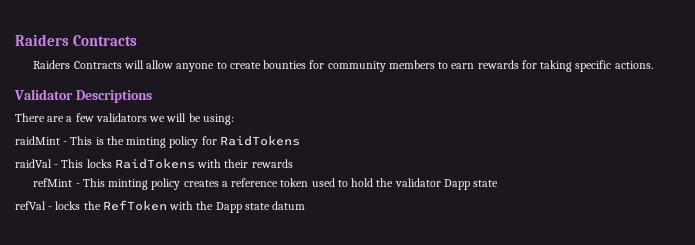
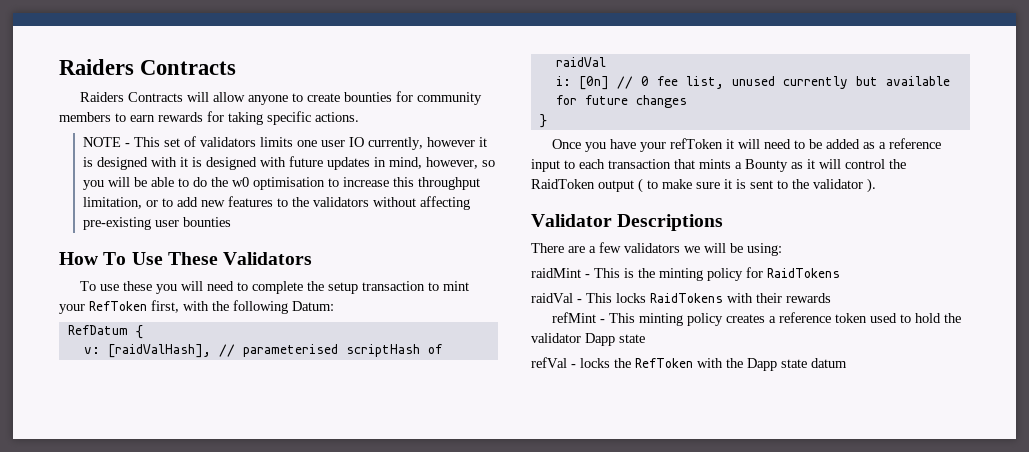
(653, 65) none -> [82,136,487,150] [82,156,495,170] [82,177,480,190] [82,196,470,210] [82,217,231,230] [59,252,313,265] [80,281,470,294] [59,300,334,314] [67,325,143,339] [83,344,442,358] [555,57,606,67] [555,76,950,90] [555,95,687,108] [539,114,547,128] [552,138,942,152] [531,159,906,172] [531,178,876,193] // NOTE - This set of validators limits one user IO currently, however it is designed with it is designed with future updates in mind, however, so you will be able to do the w0 optimisation to increase this throughput limitation, or to add new features to the validators without affecting pre-existing user bounties // How To Use These Validators // To use these you will need to complete the setup transaction to mint your RefToken first, with the following Datum: // RefDatum { // v: [raidValHash], // parameterised scriptHash of raidVal // i: [0n] // 0 fee list, unused currently but available for future changes // } // Once you have your refToken it will need to be added as a reference input to each transaction that mints a Bounty as it will control the RaidToken output ( to make sure it is sent to the validator ).

